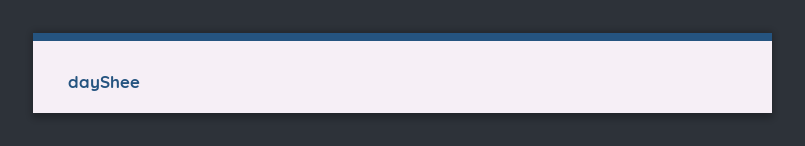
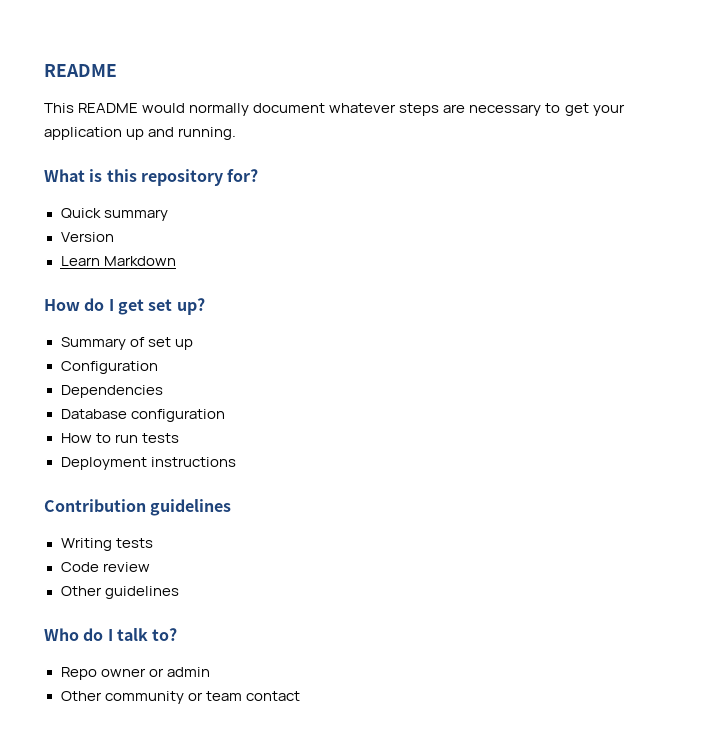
[68,76,140,91] dayShee -> [44,64,117,77] [44,103,625,116] [44,127,237,140] [44,169,259,186] [60,208,168,221] [60,232,114,242] [60,256,176,266] [44,298,205,315] [60,337,193,350] [60,361,158,374] [60,385,163,398] [60,409,225,422] [60,433,179,443] [60,457,236,470] [44,499,232,516] [60,538,153,551] [60,562,150,572] [60,586,179,599] [44,628,178,641] [60,667,210,680] [60,691,300,704] README // This README would normally document whatever steps are necessary to get your application up and running. // What is this repository for? // Quick summary // Version // Learn Markdown // How do I get set up? // Summary of set up // Configuration // Dependencies // Database configuration // How to run tests // Deployment instructions // Contribution guidelines // Writing tests // Code review // Other guidelines // Who do I talk to? // Repo owner or admin // Other community or team contact

